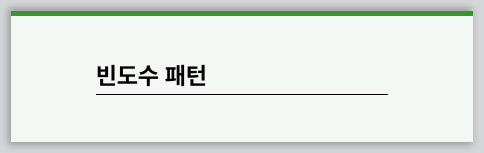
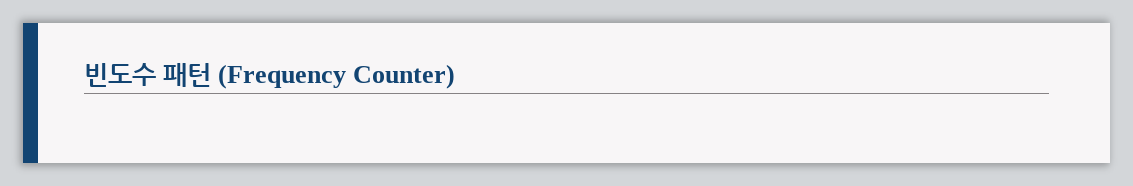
(208, 75) none -> [218,64,456,89] (Frequency Counter)

